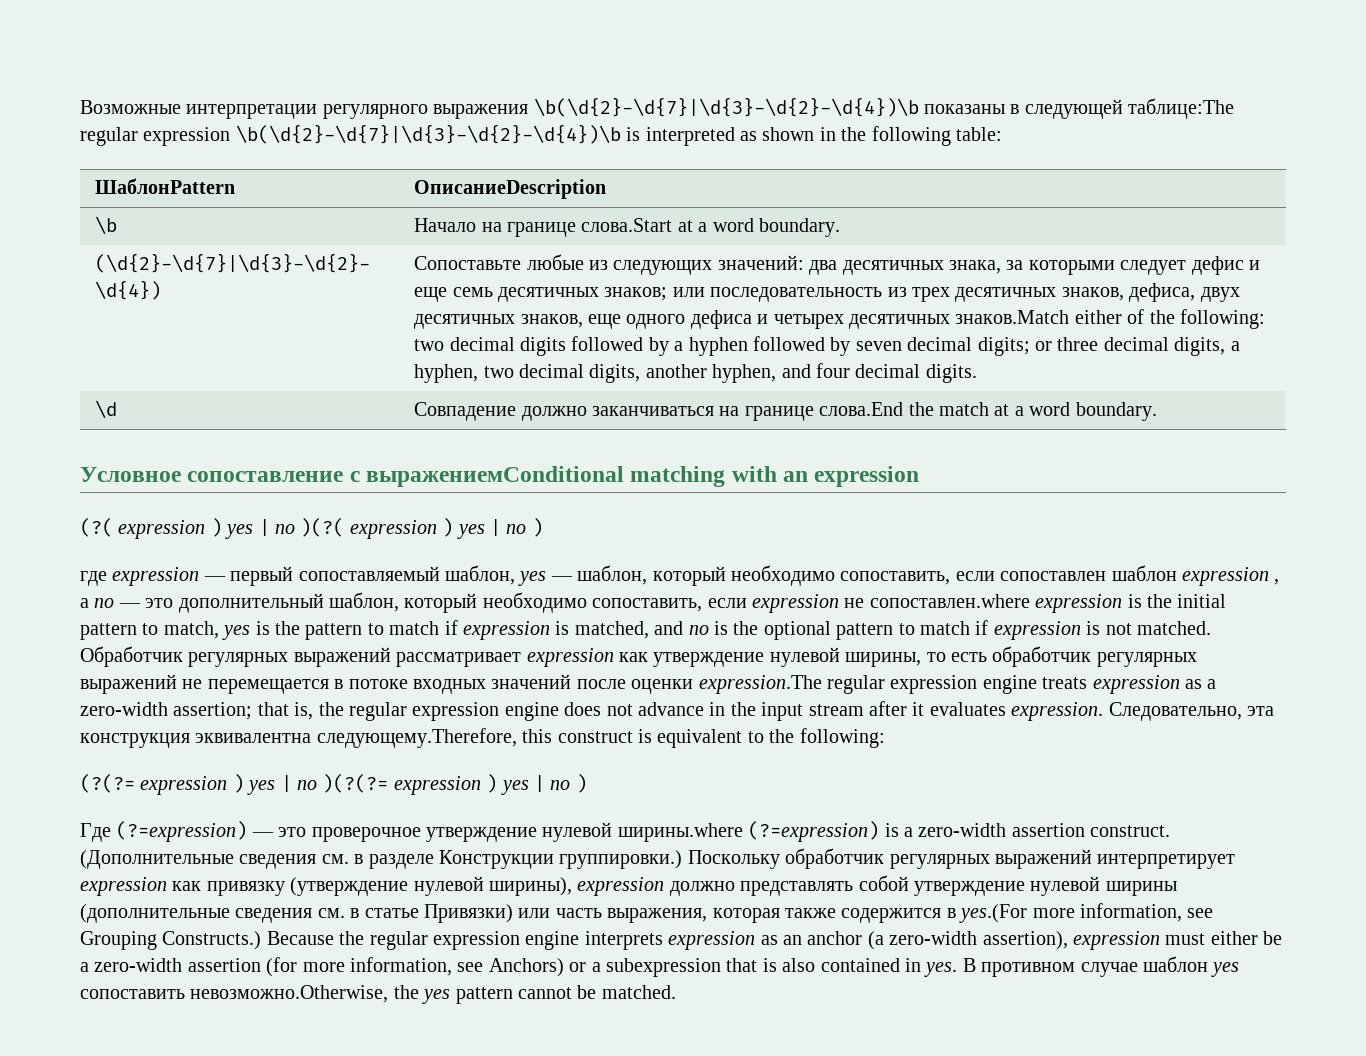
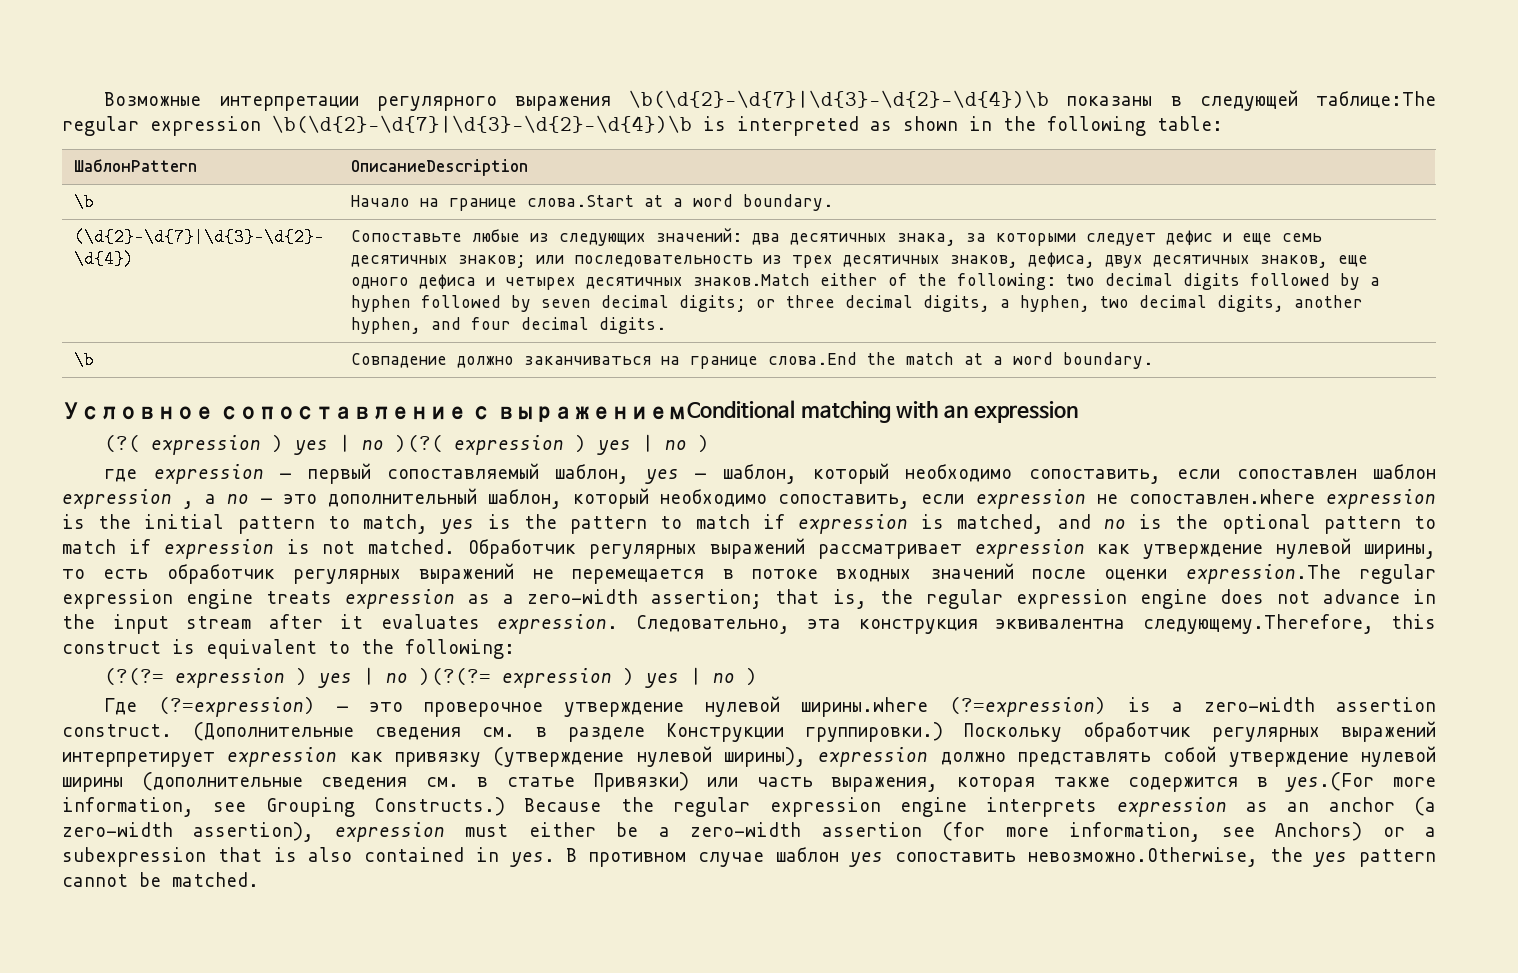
[95,400,118,418] \d -> [74,351,95,369] \b

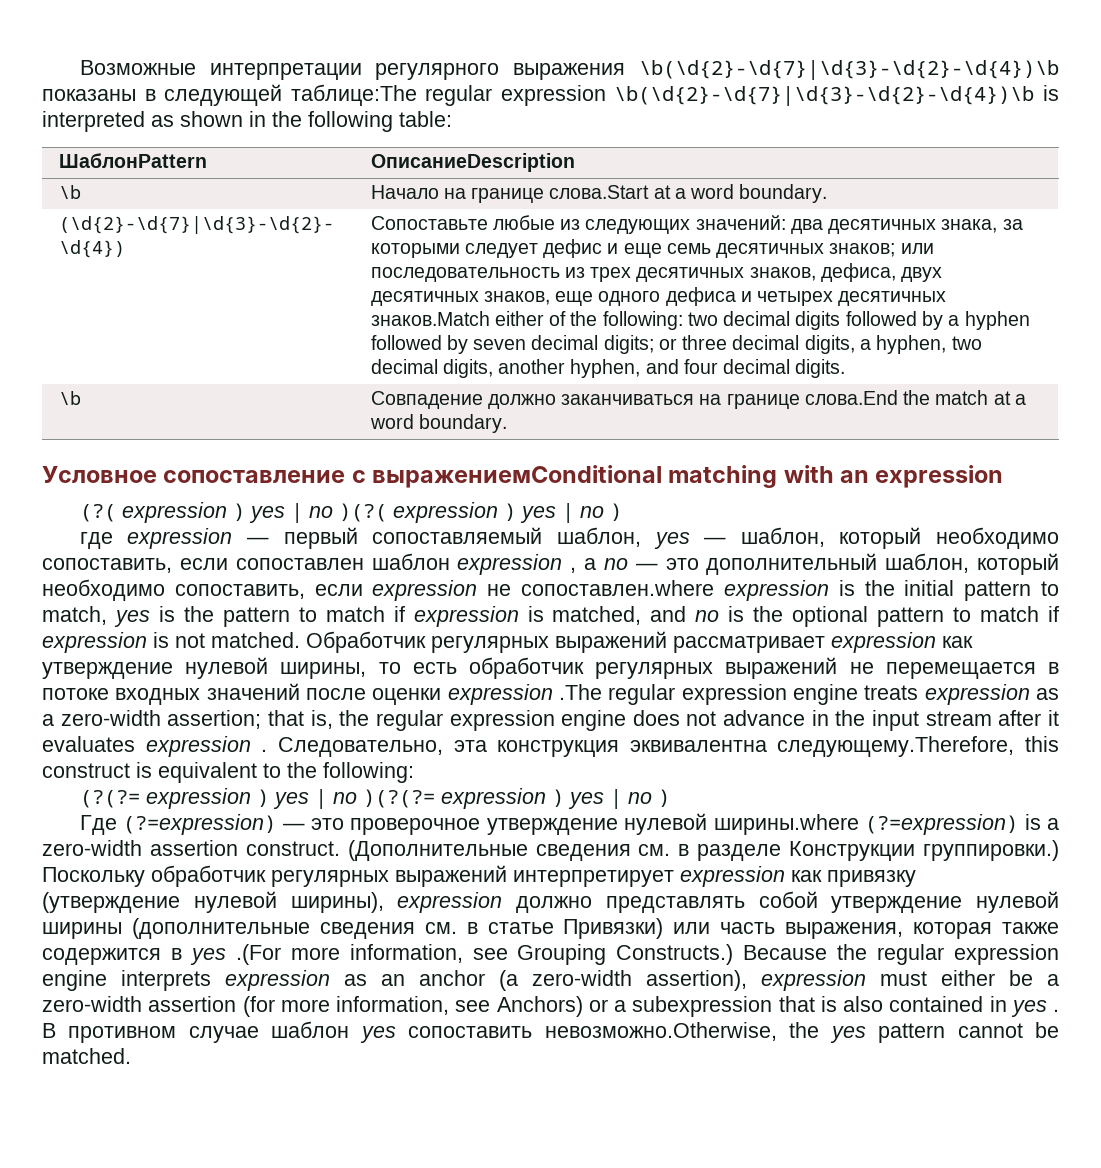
[1185,564,1341,584] expression.The -> [447,684,602,705] expression .The
[497,614,618,634] expression. -> [145,736,268,757] expression .
[1284,772,1375,792] yes.(For -> [189,944,281,965] yes .(For
[508,852,555,867] yes. -> [1010,1000,1059,1017] yes .

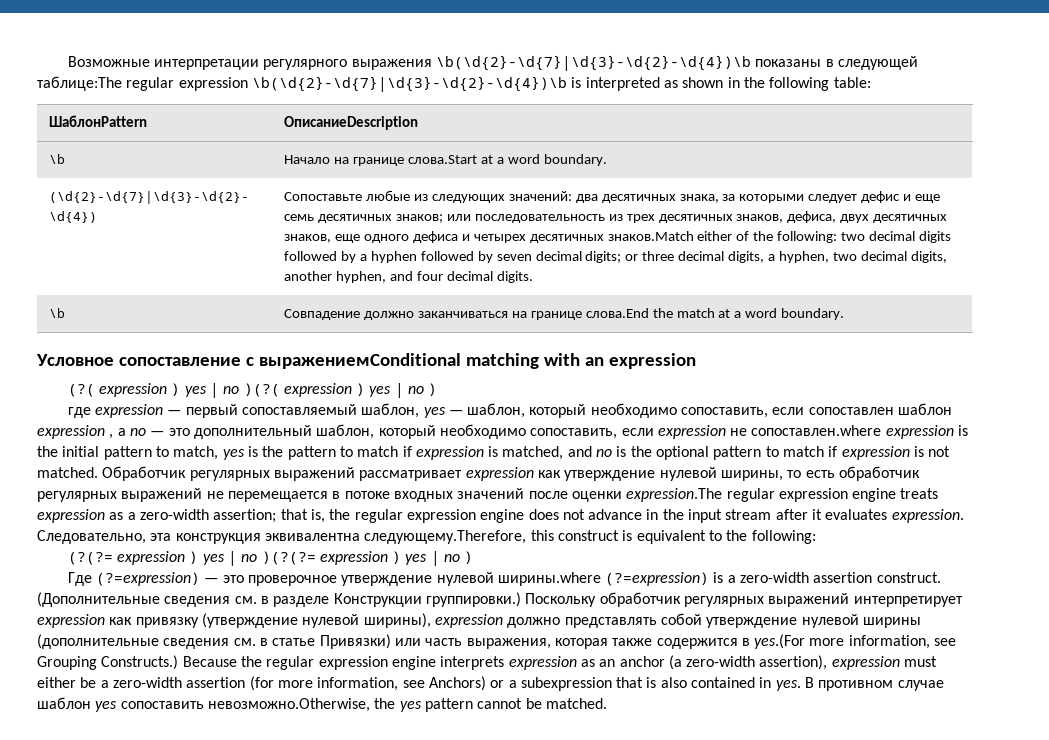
[447,684,602,705] expression .The -> [626,488,723,502] expression.The
[145,736,268,757] expression . -> [891,509,964,523] expression.
[189,944,281,965] yes .(For -> [754,634,806,649] yes.(For
[1010,1000,1059,1017] yes . -> [775,680,801,691] yes.

